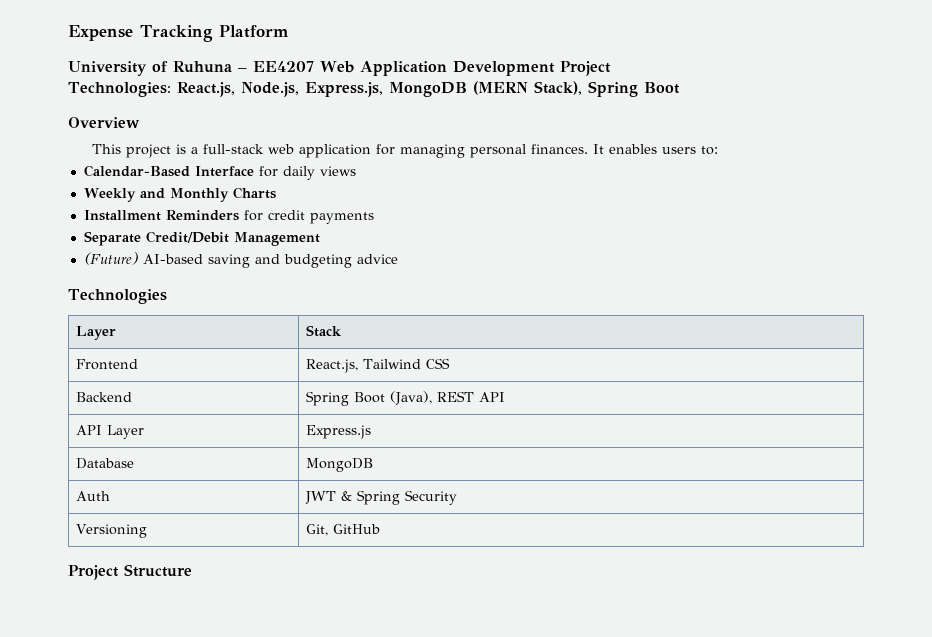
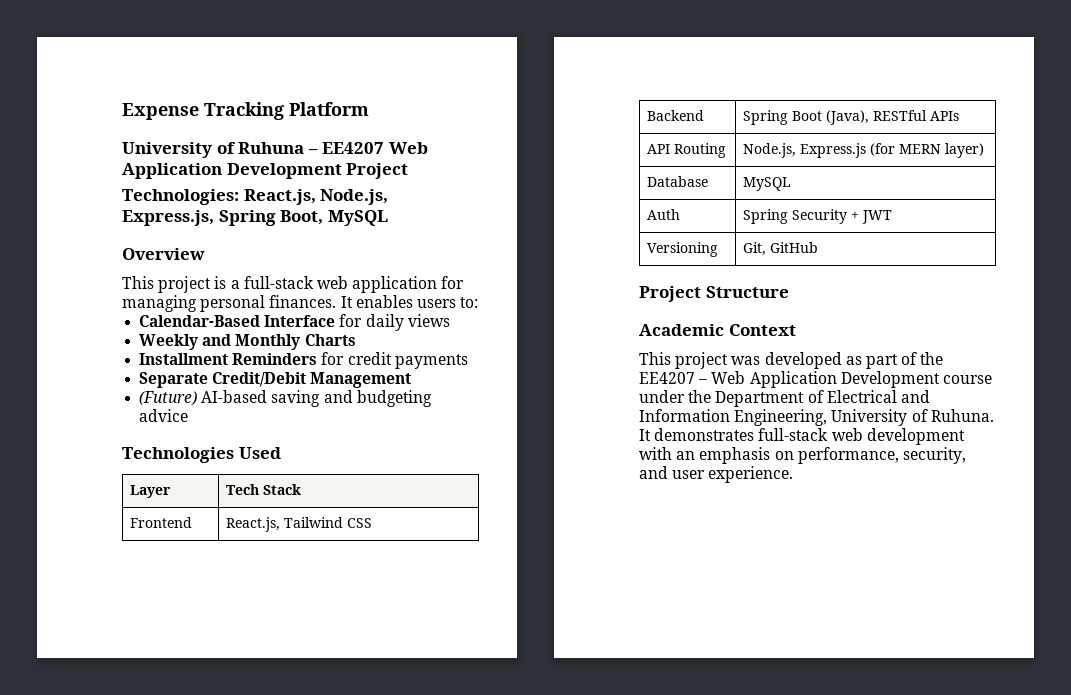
[388,81,680,97] MongoDB (MERN Stack), Spring Boot -> [218,210,388,226] Spring Boot, MySQL
[76,326,117,340] // Layer | -> [238,447,281,459] [129,485,171,498] [225,484,259,495] Used // Layer | Tech
[437,391,506,402] [76,425,145,439] REST API // API Layer | -> [872,110,959,121] [646,143,726,158] [742,143,796,158] RESTful APIs // API Routing | Node.js,
(372, 432) none -> [869,143,984,158] (for MERN layer)
[306,458,374,472] MongoDB -> [742,177,791,191] MySQL
[305,491,353,504] JWT & -> (680, 214) none
(458, 497) none -> [850,210,892,224] + JWT
(192, 570) none -> [639,324,796,336] [639,352,944,369] [639,371,992,388] [639,390,930,407] [639,409,994,426] [639,428,965,445] [639,447,966,464] [639,466,794,483] // Academic Context // This project was developed as part of the EE4207 – Web Application Development course under the Department of Electrical and Information Engineering, University of Ruhuna. It demonstrates full-stack web development with an emphasis on performance, security, and user experience.

